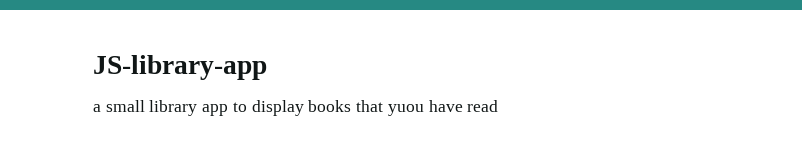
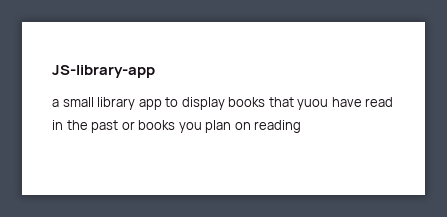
(499, 106) none -> [52,120,302,133] in the past or books you plan on reading

